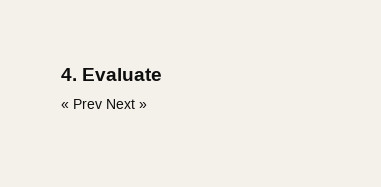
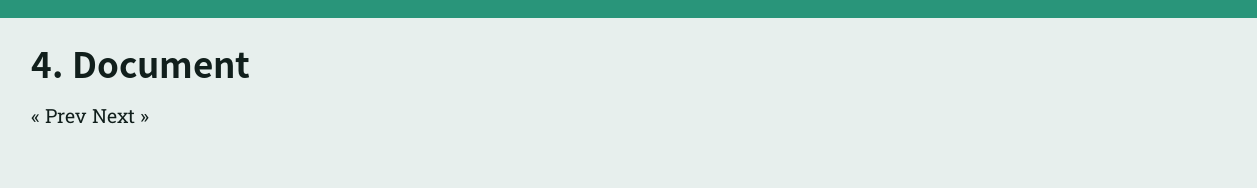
[82,68,163,81] Evaluate -> [72,52,251,78] Document

